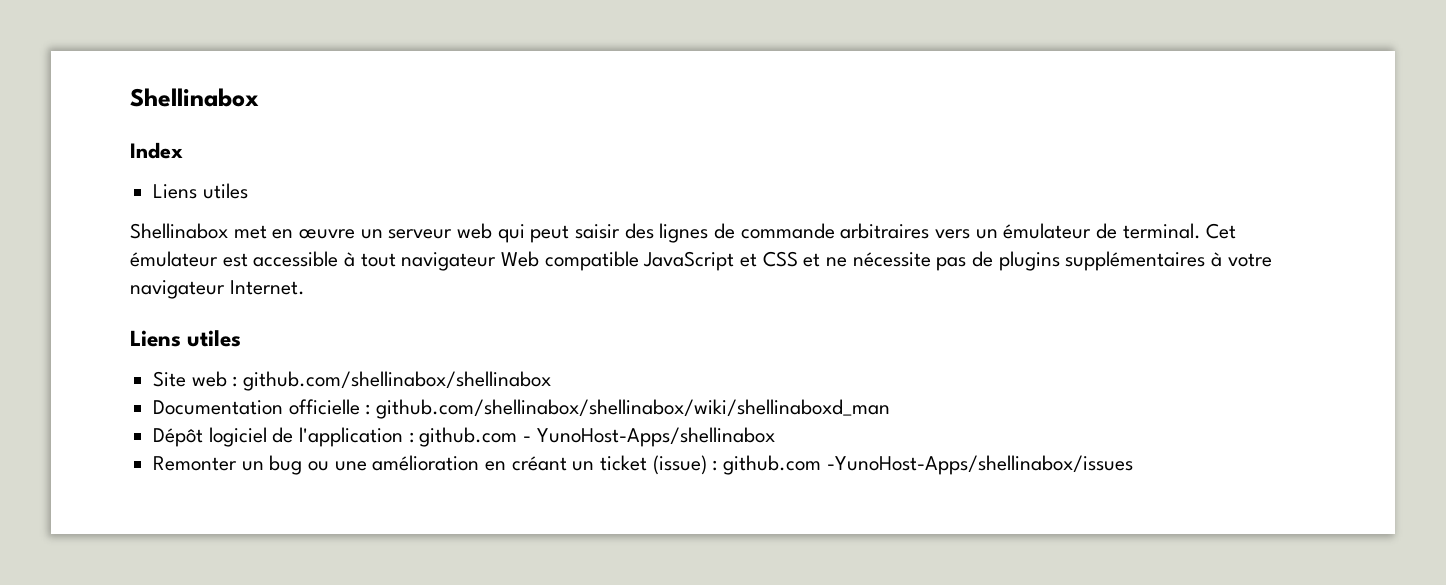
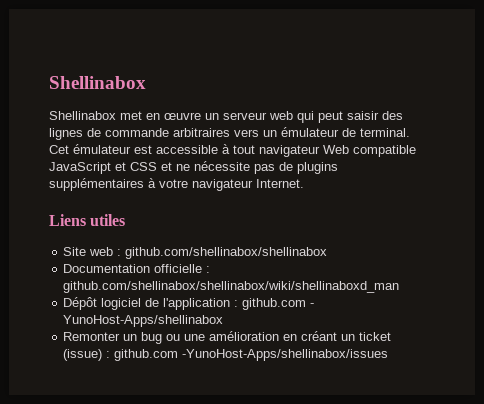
[130,88,259,107] [130,142,183,159] [153,183,248,199] Shellinabox // Index // Liens utiles -> [49,76,146,89] Shellinabox

